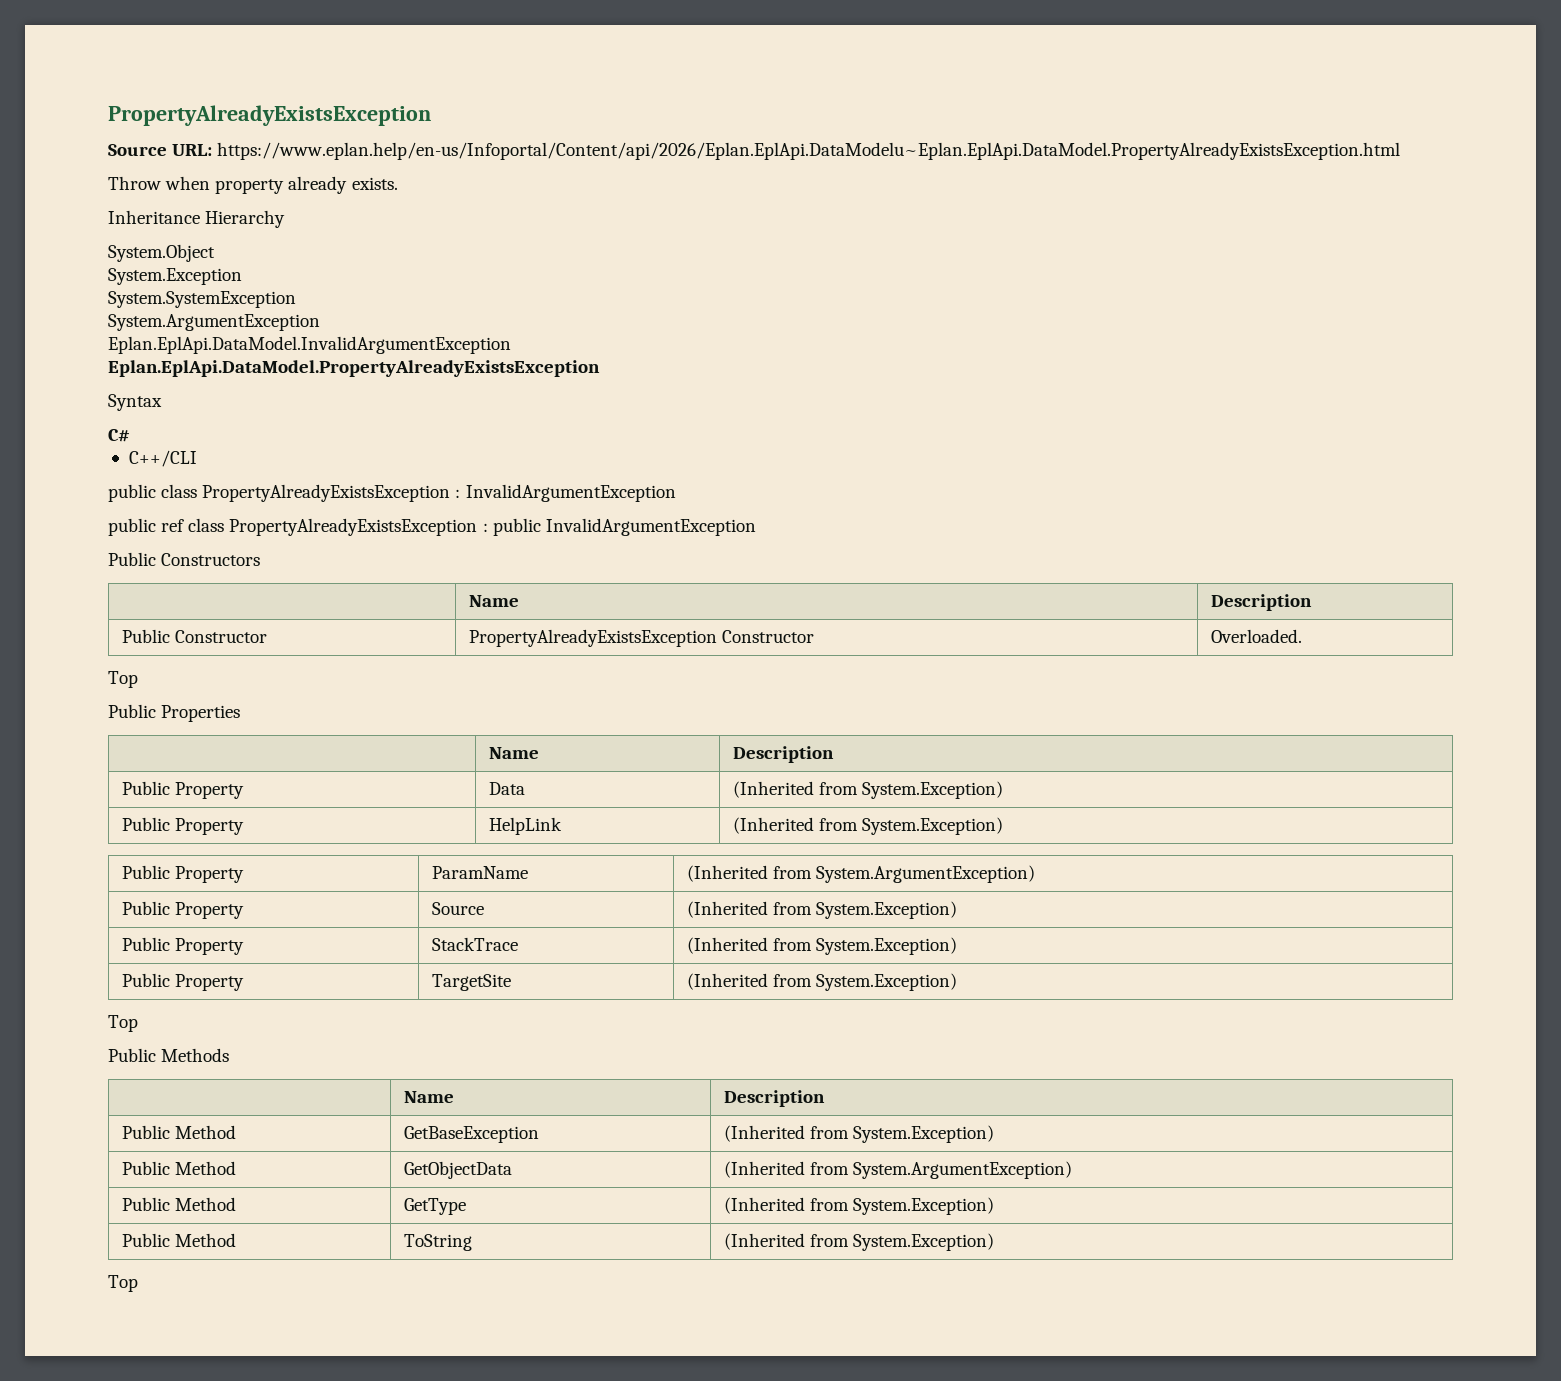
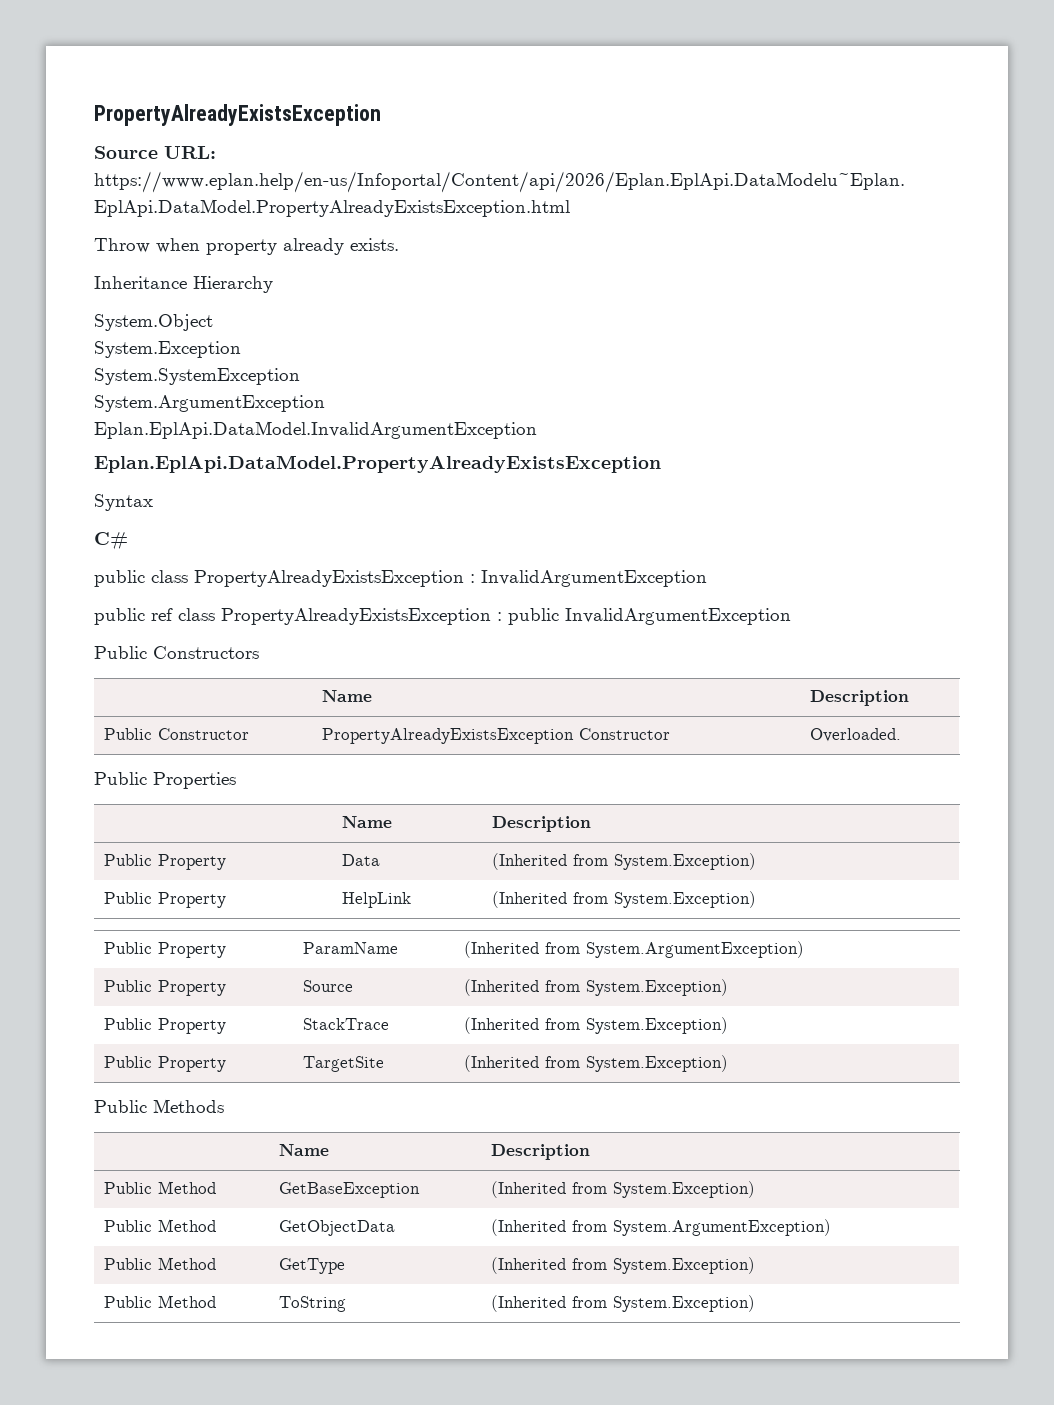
[128,450,197,467] // C++/CLI -> (128, 541) none
[108,671,138,688] // Top -> (901, 735) none
[108,1015,138,1032] // Top -> (728, 1063) none
[108,1275,138,1292] // Top -> (755, 1303) none

